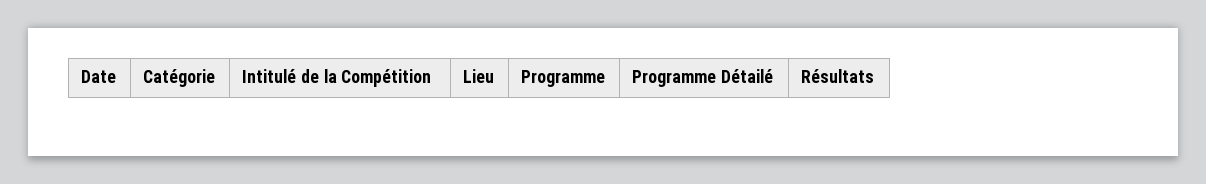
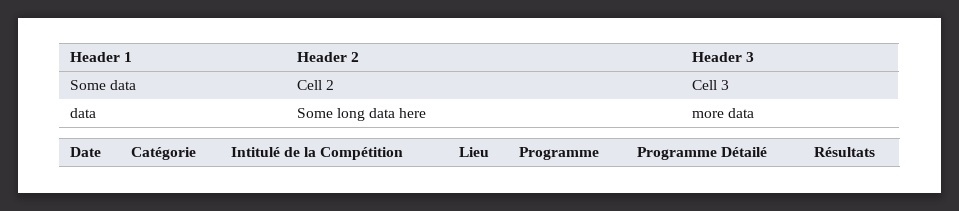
(81, 76) none -> [69,52,132,62] [296,52,359,62] [691,52,754,62] [69,80,136,90] [296,80,334,90] [691,80,729,90] [69,108,96,118] [296,108,427,121] [691,108,754,118] Header 1 | Header 2 | Header 3 // Some data | Cell 2 | Cell 3 // data | Some long data here | more data //

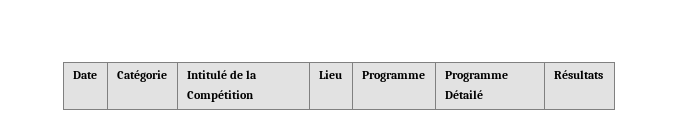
[69,52,132,62] [296,52,359,62] [691,52,754,62] [69,80,136,90] [296,80,334,90] [691,80,729,90] [69,108,96,118] [296,108,427,121] [691,108,754,118] Header 1 | Header 2 | Header 3 // Some data | Cell 2 | Cell 3 // data | Some long data here | more data // -> (72, 75) none

